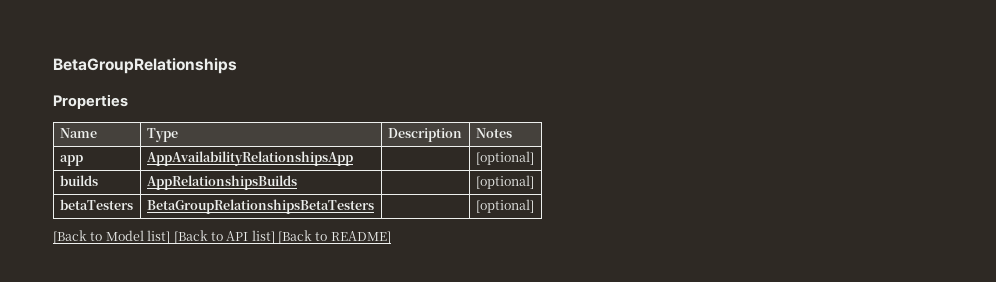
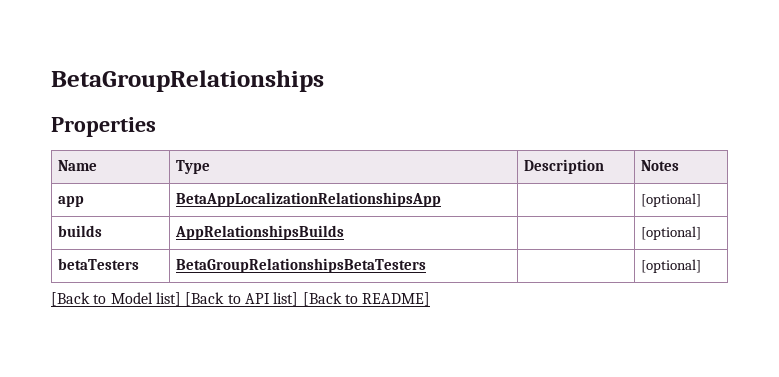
[146,151,353,166] AppAvailabilityRelationshipsApp -> [175,192,441,207] BetaAppLocalizationRelationshipsApp

